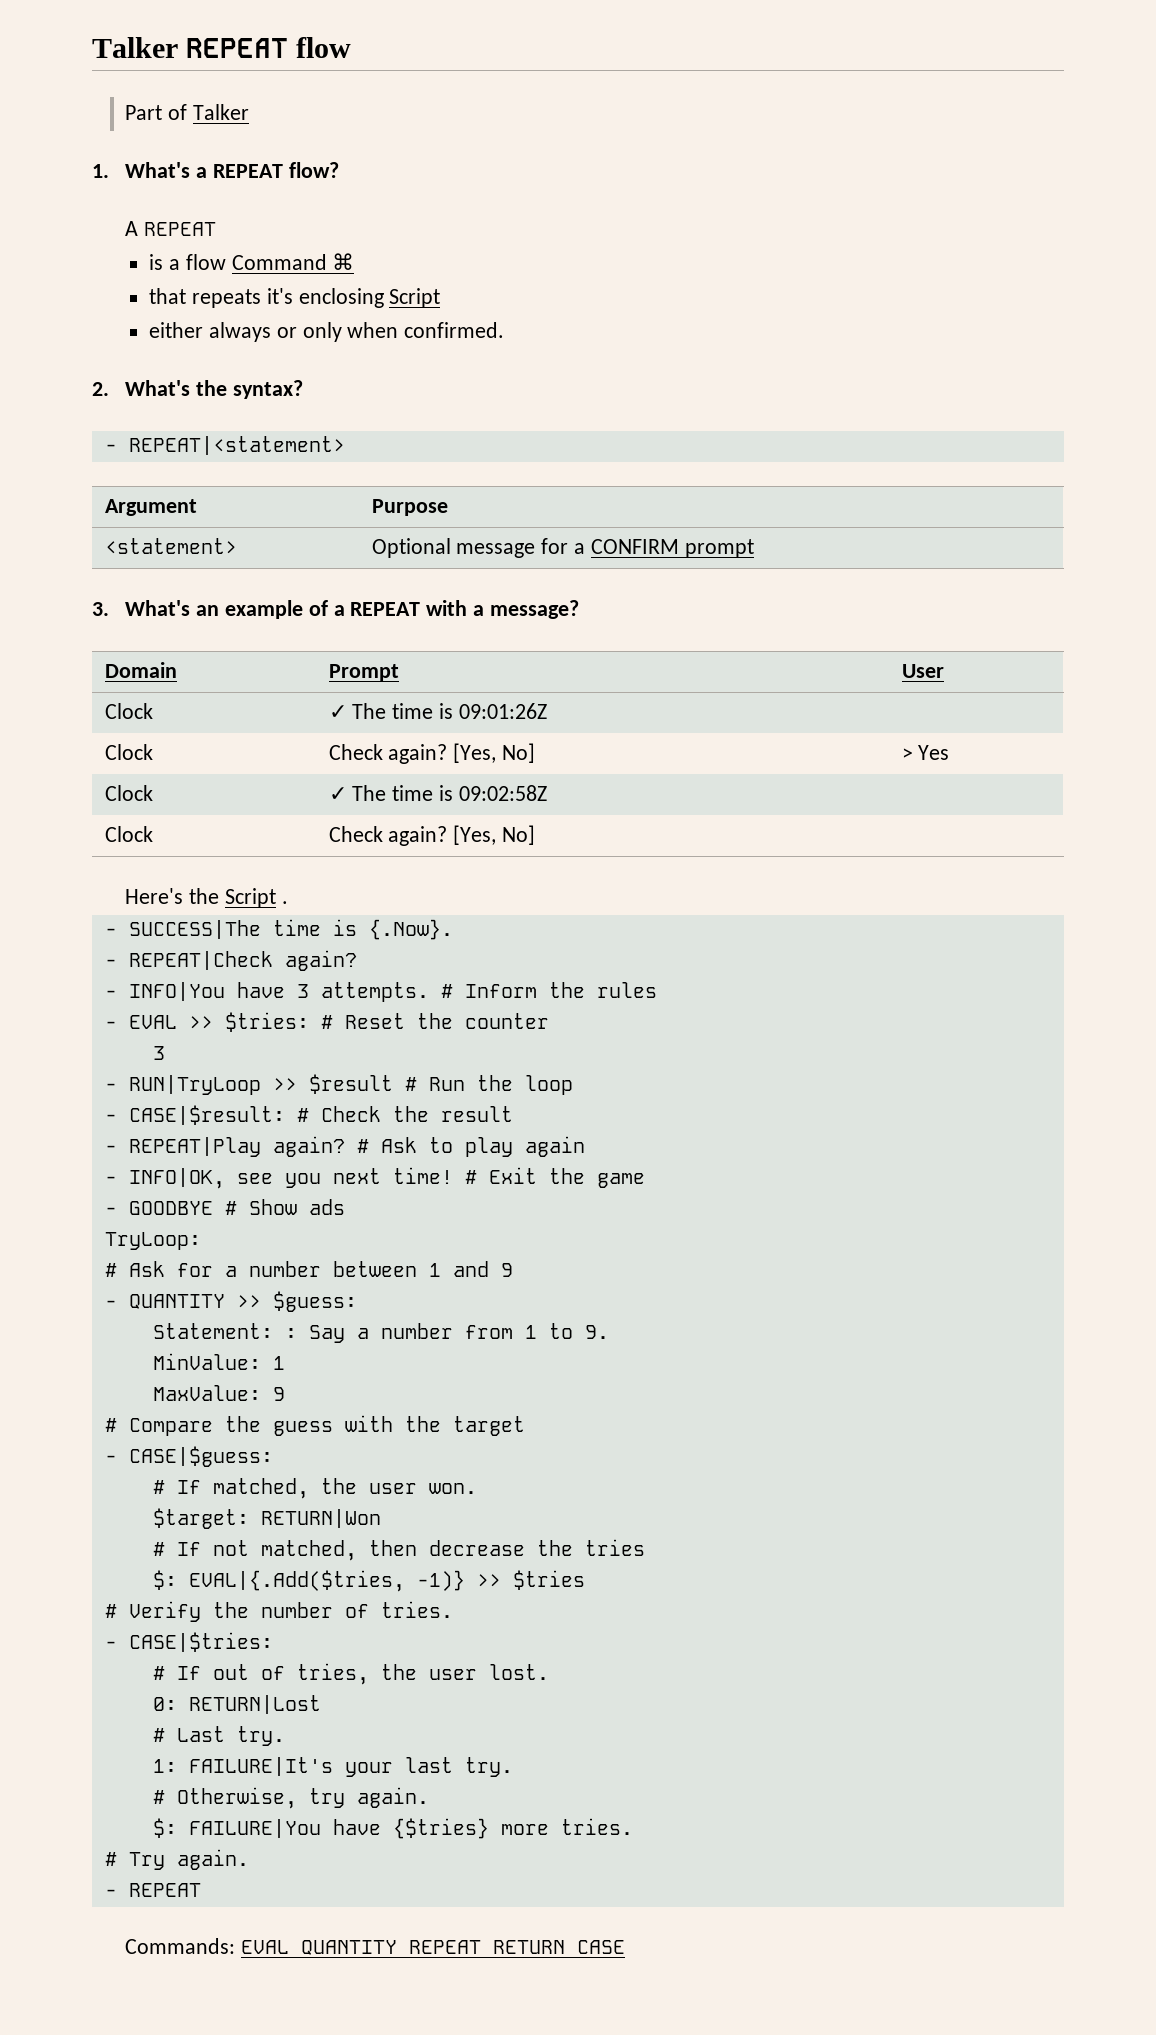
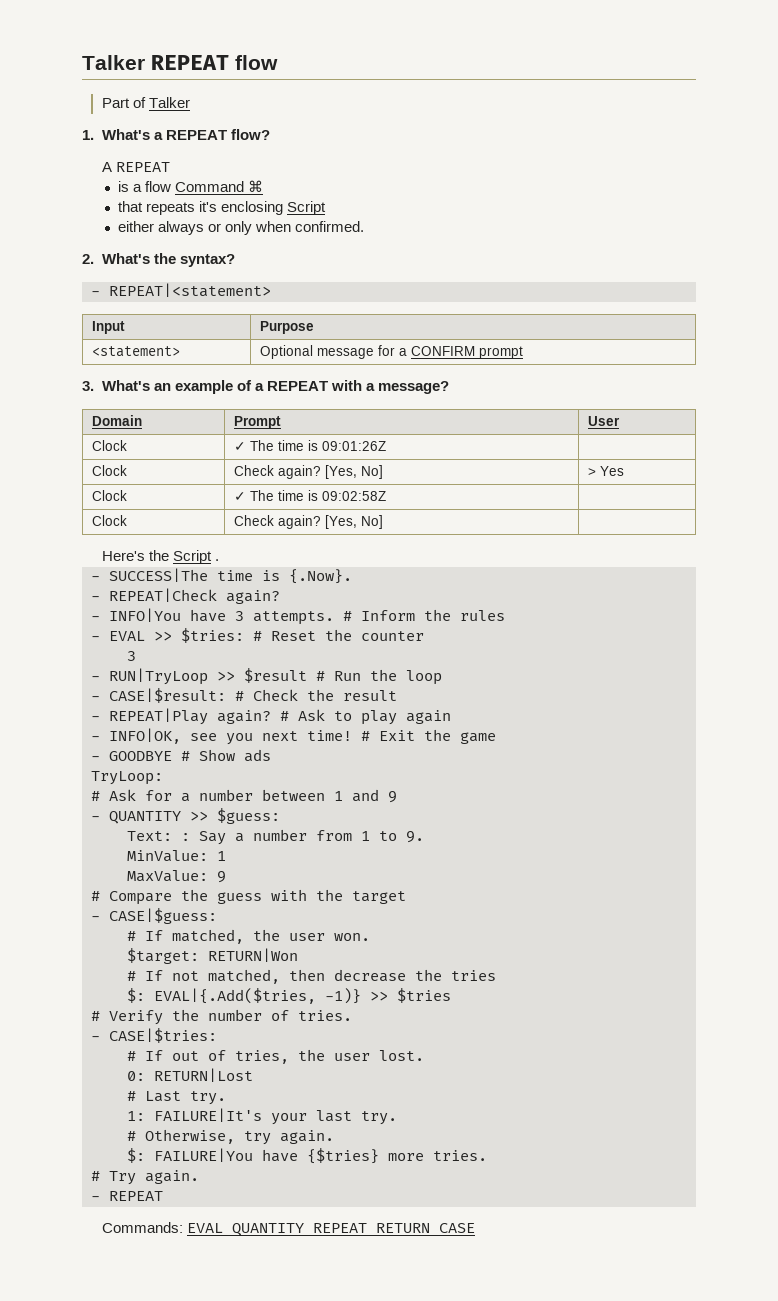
[104,499,197,516] Argument -> [91,321,125,334] Input
[152,1323,273,1339] Statement: -> [127,831,172,841] Text:

